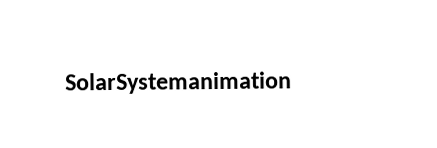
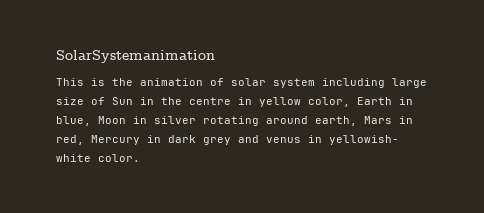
(292, 83) none -> [56,78,427,88] [56,97,413,107] [56,116,413,126] [56,135,399,145] [56,154,140,162] // This is the animation of solar system including large size of Sun in the centre in yellow color, Earth in blue, Moon in silver rotating around earth, Mars in red, Mercury in dark grey and venus in yellowish- white color.

